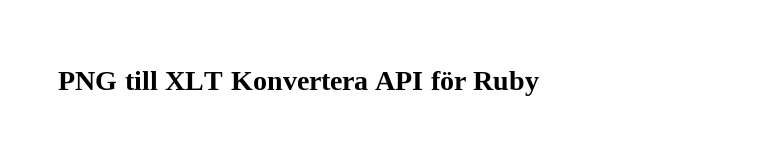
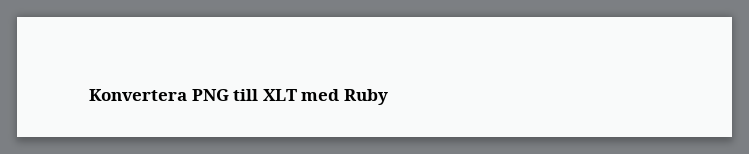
(58, 81) none -> [89,89,187,101] Konvertera
[230,71,466,90] Konvertera API för -> [301,89,340,101] med

